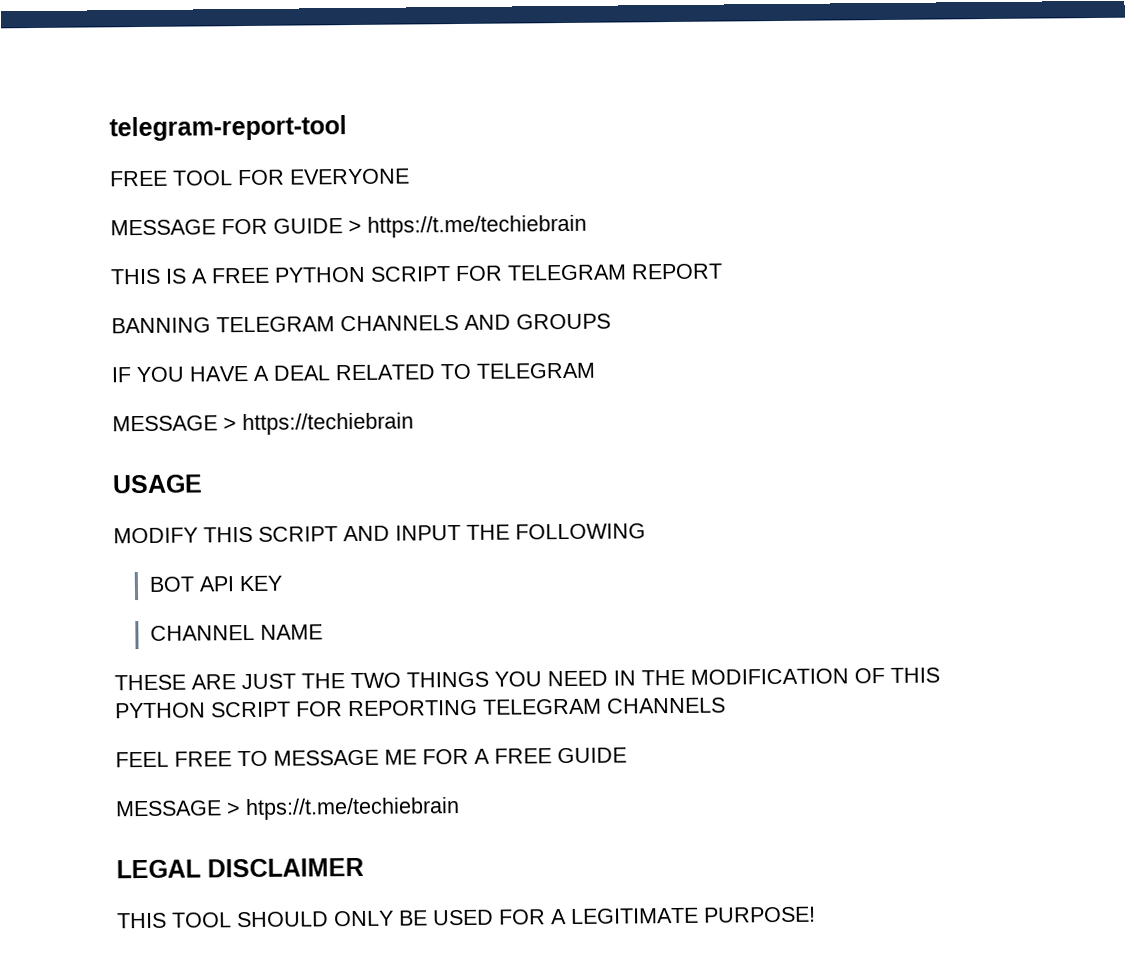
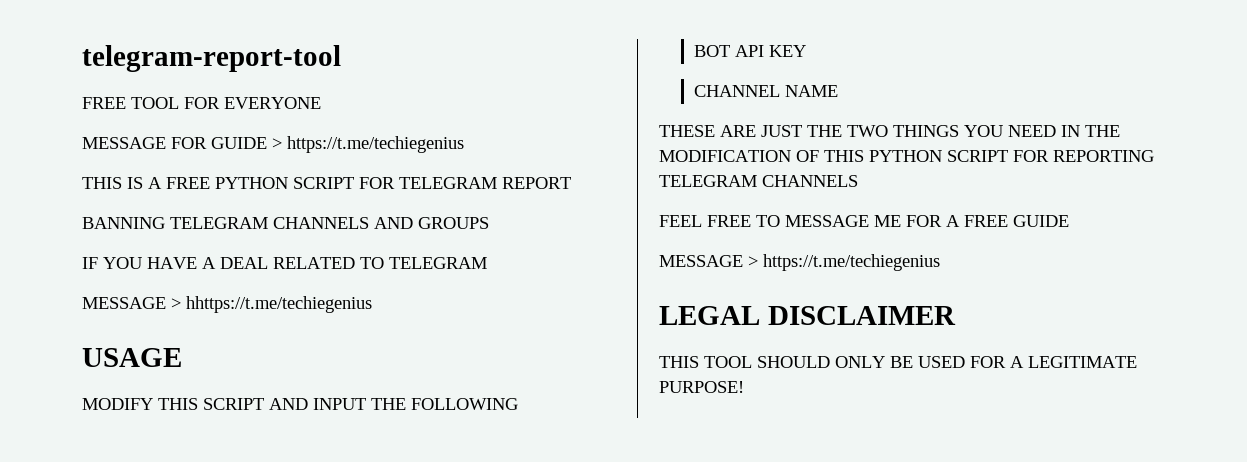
[367,214,587,238] https://t.me/techiebrain -> [287,136,464,153] https://t.me/techiegenius
[242,412,414,436] https://techiebrain -> [186,296,372,313] hhttps://t.me/techiegenius
[245,797,460,821] htps://t.me/techiebrain -> [763,254,940,271] https://t.me/techiegenius

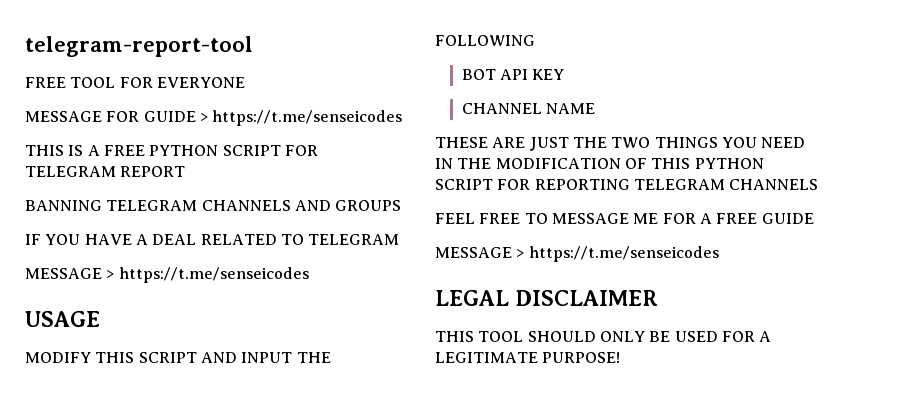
[287,136,464,153] https://t.me/techiegenius -> [212,110,403,126] https://t.me/senseicodes
[186,296,372,313] hhttps://t.me/techiegenius -> [118,267,309,283] https://t.me/senseicodes
[763,254,940,271] https://t.me/techiegenius -> [528,246,719,262] https://t.me/senseicodes

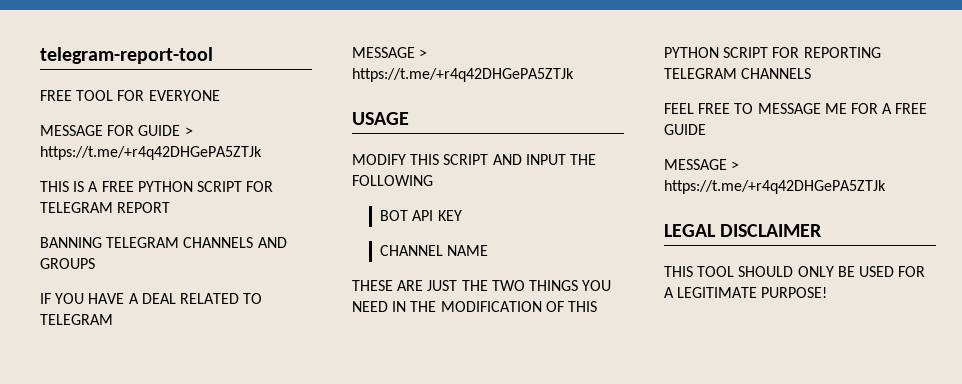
[212,110,403,126] https://t.me/senseicodes -> [40,146,262,160] https://t.me/+r4q42DHGePA5ZTJk
[118,267,309,283] https://t.me/senseicodes -> [352,68,574,82] https://t.me/+r4q42DHGePA5ZTJk
[528,246,719,262] https://t.me/senseicodes -> [664,180,886,194] https://t.me/+r4q42DHGePA5ZTJk

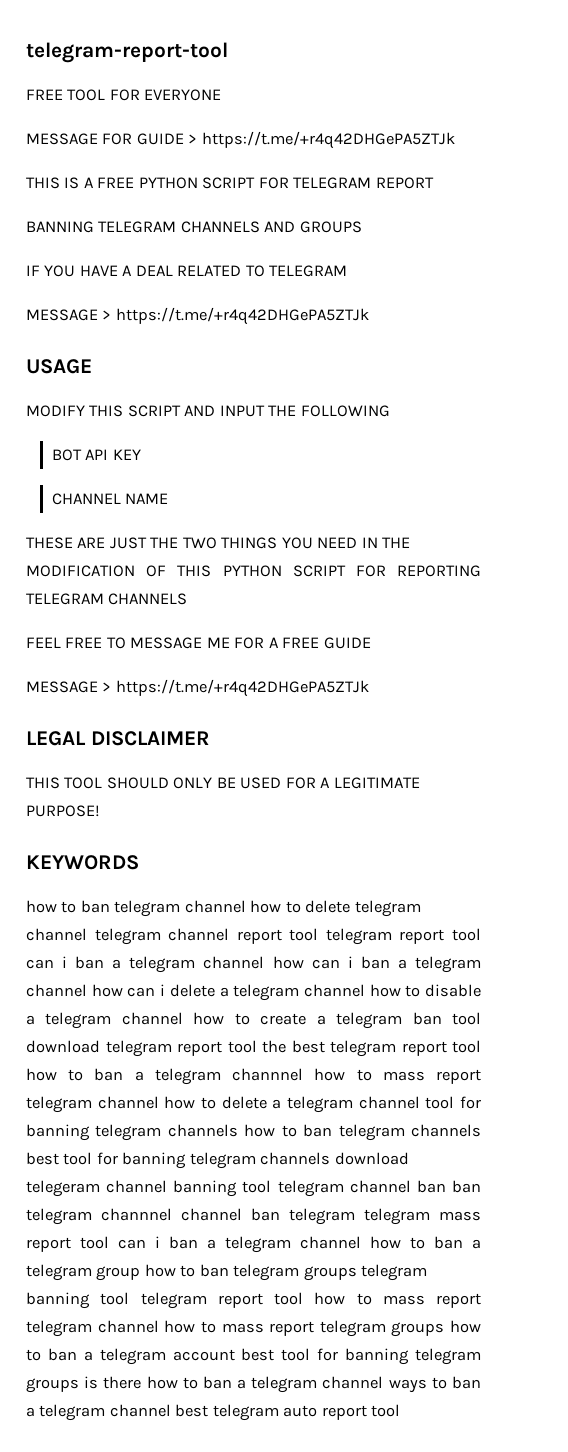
(828, 292) none -> [26,855,139,870] [26,900,421,917] [26,928,481,945] [26,956,481,973] [26,984,481,1001] [26,1012,482,1029] [26,1040,481,1057] [26,1068,482,1085] [26,1096,482,1113] [26,1124,481,1141] [26,1152,409,1169] [26,1180,482,1197] [26,1208,481,1225] [26,1236,481,1253] [26,1264,428,1281] [26,1292,481,1309] [26,1320,481,1337] [26,1348,482,1365] [26,1376,482,1393] [26,1404,401,1421] // KEYWORDS // how to ban telegram channel how to delete telegram channel telegram channel report tool telegram report tool can i ban a telegram channel how can i ban a telegram channel how can i delete a telegram channel how to disable a telegram channel how to create a telegram ban tool download telegram report tool the best telegram report tool how to ban a telegram channnel how to mass report telegram channel how to delete a telegram channel tool for banning telegram channels how to ban telegram channels best tool for banning telegram channels download telegeram channel banning tool telegram channel ban ban telegram channnel channel ban telegram telegram mass report tool can i ban a telegram channel how to ban a telegram group how to ban telegram groups telegram banning tool telegram report tool how to mass report telegram channel how to mass report telegram groups how to ban a telegram account best tool for banning telegram groups is there how to ban a telegram channel ways to ban a telegram channel best telegram auto report tool

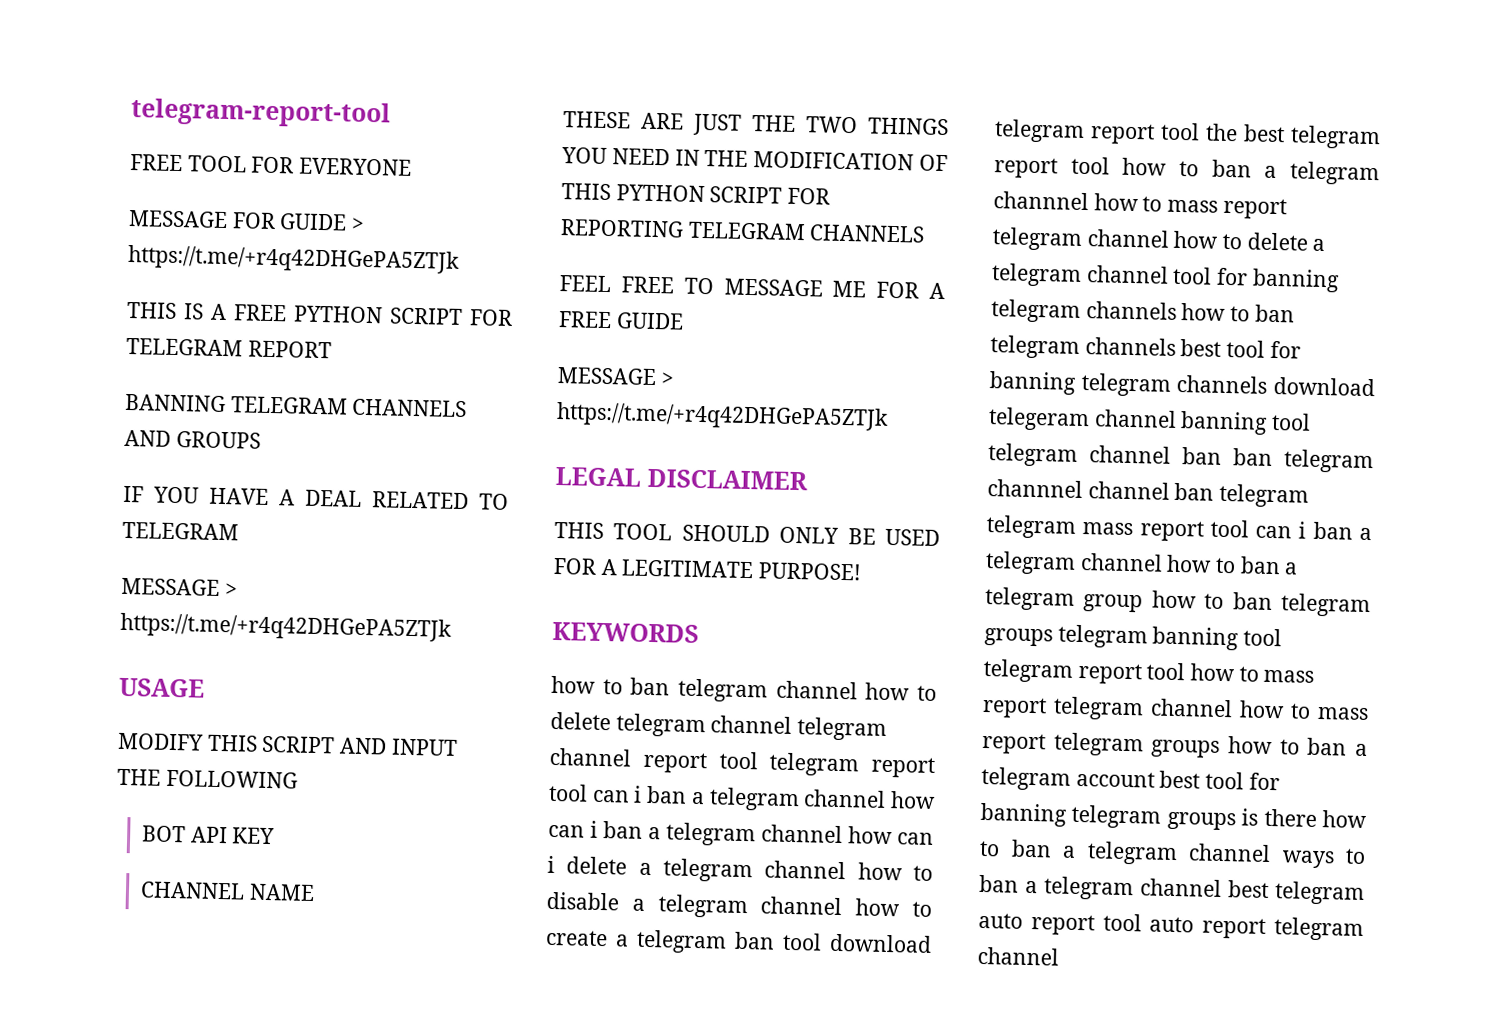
(401, 1410) none -> [1149,916,1364,941] [977,946,1059,966] auto report telegram channel

